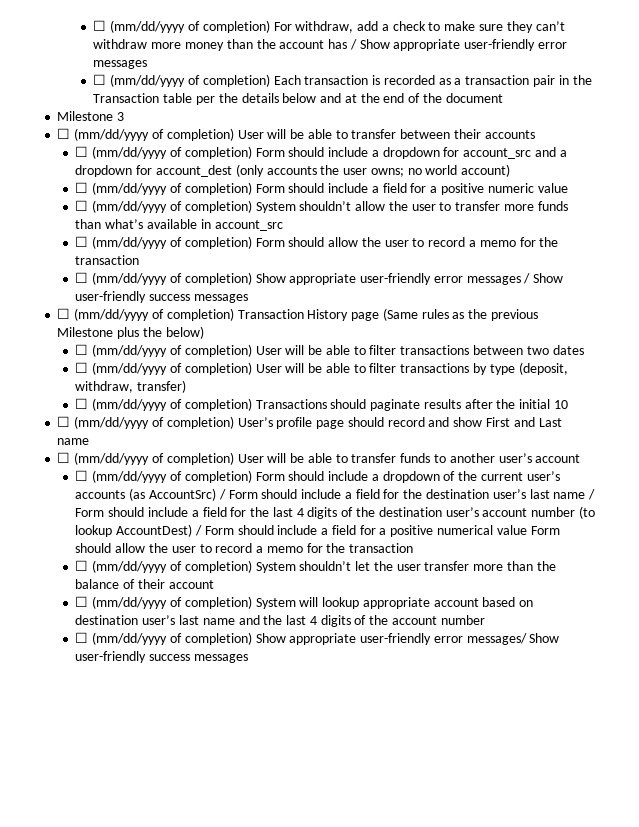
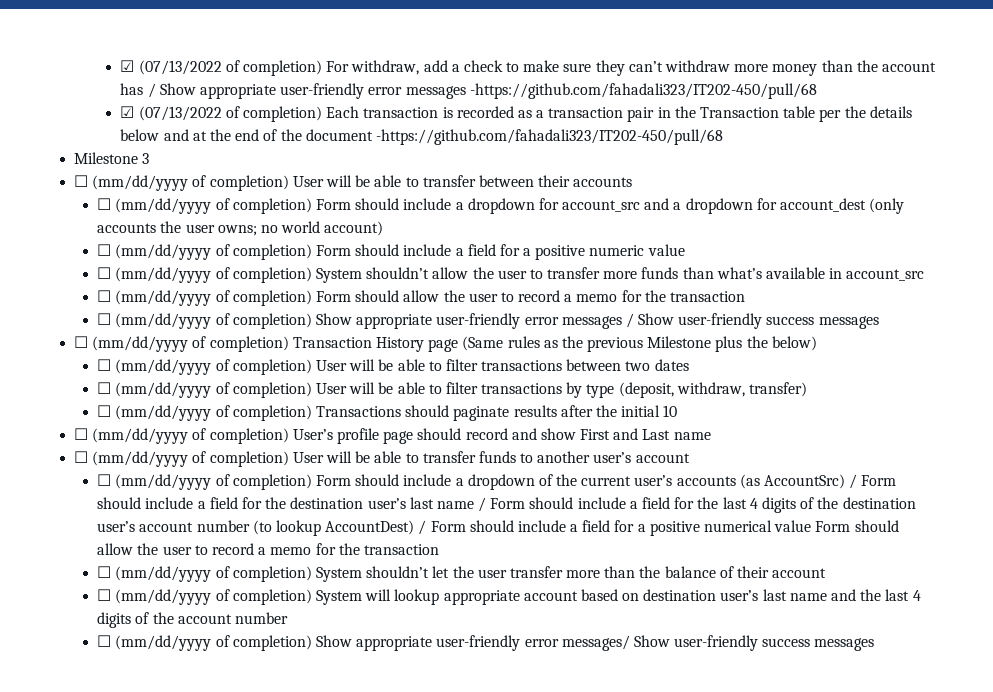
[93,20,186,33] ☐ (mm/dd/yyyy -> [120,60,222,75] ☑ (07/13/2022
[93,74,186,87] // ☐ (mm/dd/yyyy -> [469,83,817,99] [120,106,222,121] -https://github.com/fahadali323/IT202-450/pull/68 // ☑ (07/13/2022
(503, 98) none -> [375,129,723,145] -https://github.com/fahadali323/IT202-450/pull/68

